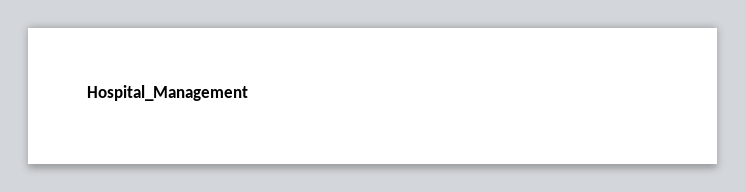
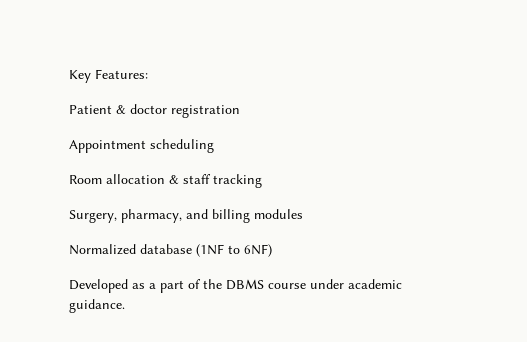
[87,85,248,101] Hospital_Management -> [69,69,148,83] [69,104,240,118] [69,139,214,153] [69,174,262,188] [69,209,303,223] [69,244,272,257] [69,279,402,293] [69,299,125,313] Key Features: // Patient & doctor registration // Appointment scheduling // Room allocation & staff tracking // Surgery, pharmacy, and billing modules // Normalized database (1NF to 6NF) // Developed as a part of the DBMS course under academic guidance.

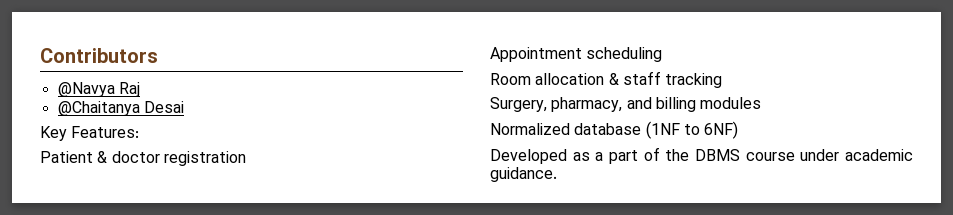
(69, 76) none -> [40,48,158,63] [57,82,140,97] [57,101,184,116] Contributors // @Navya Raj // @Chaitanya Desai //

